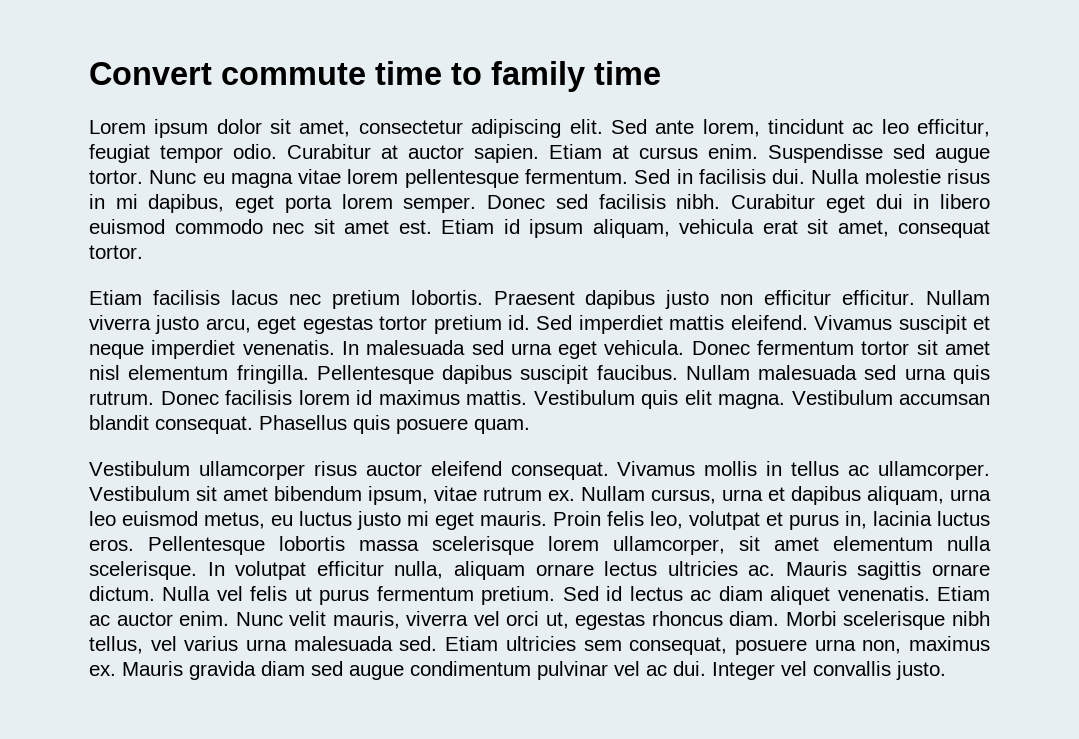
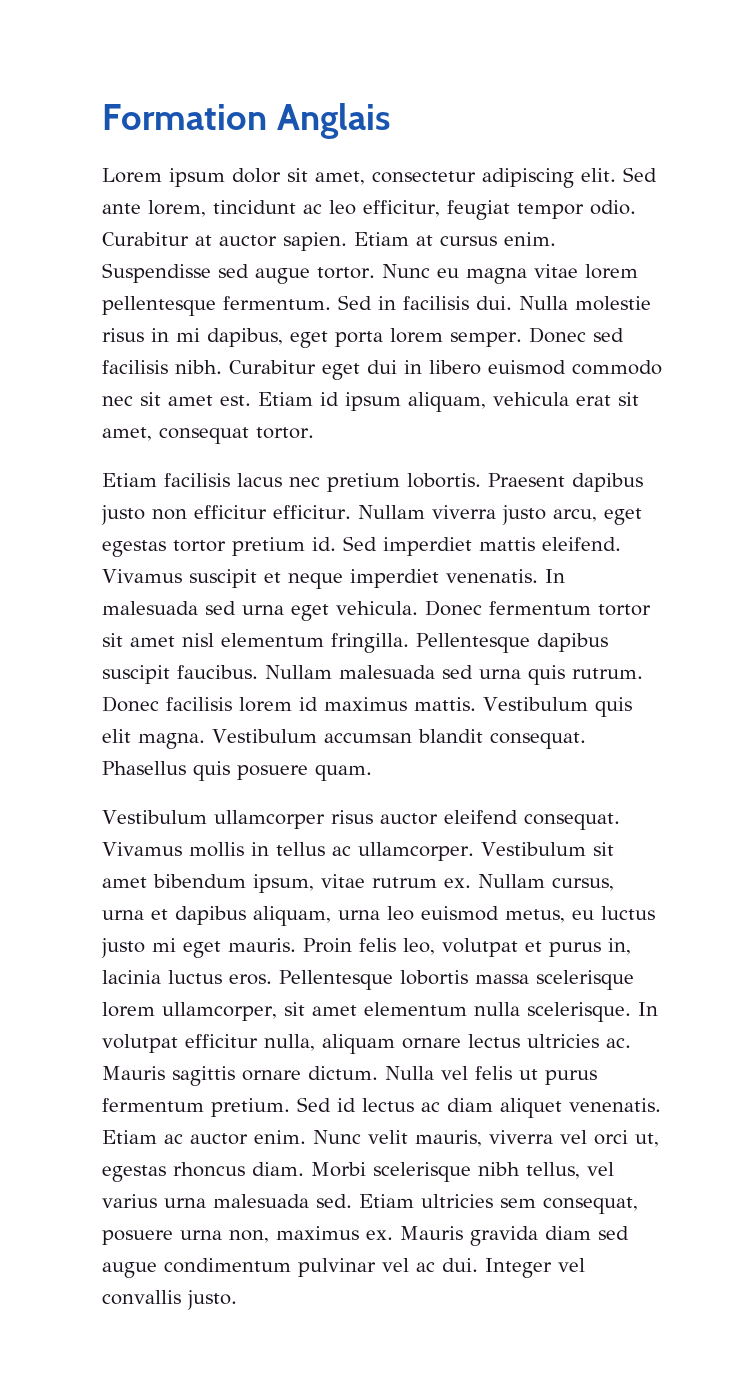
[89,61,661,92] Convert commute time to family time -> [102,103,390,139] Formation Anglais

